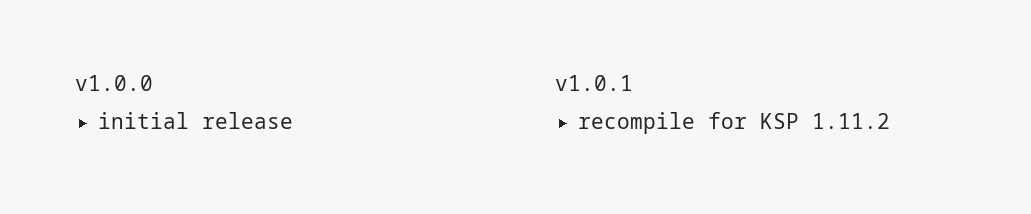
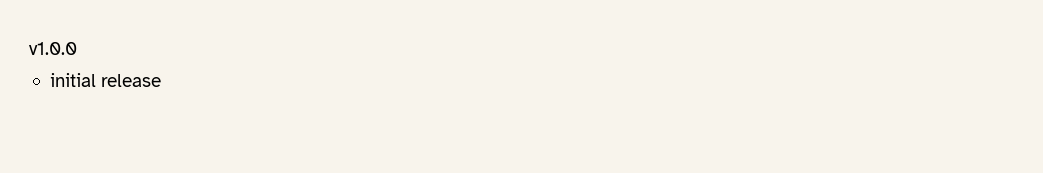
[555,75,633,91] [578,112,891,134] // v1.0.1 // recompile for KSP 1.11.2 -> (162, 80) none

